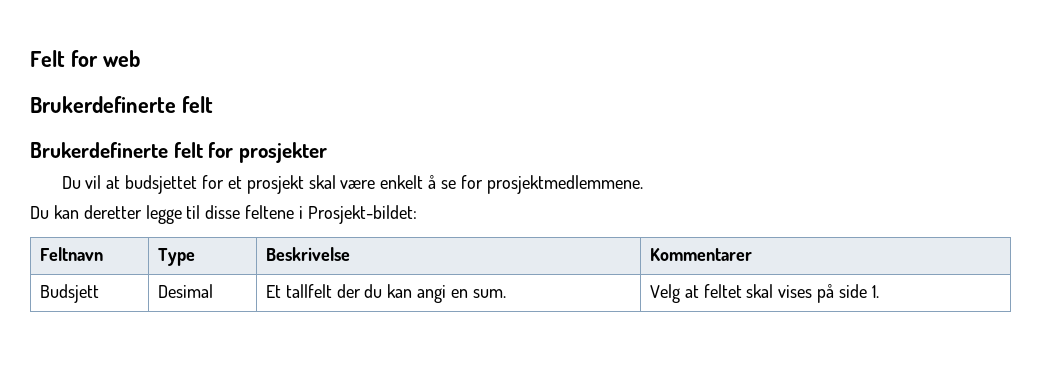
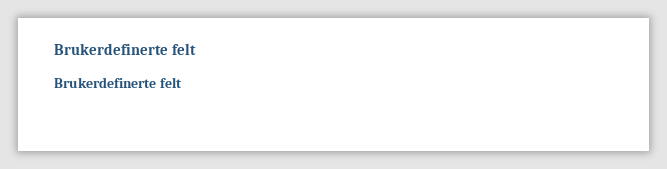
[30,50,140,67] Felt for web // -> (54, 49) none
[208,142,328,163] [61,175,643,194] [30,205,417,224] [39,247,103,261] [157,248,195,266] [265,247,350,261] [649,248,752,261] [39,284,99,303] [157,284,213,298] [265,284,506,303] [649,284,879,303] for prosjekter // Du vil at budsjettet for et prosjekt skal være enkelt å se for prosjektmedlemmene. // Du kan deretter legge til disse feltene i Prosjekt-bildet: // Feltnavn | Type | Beskrivelse | Kommentarer // Budsjett | Desimal | Et tallfelt der du kan angi en sum. | Velg at feltet skal vises på side 1. -> (182, 82) none

